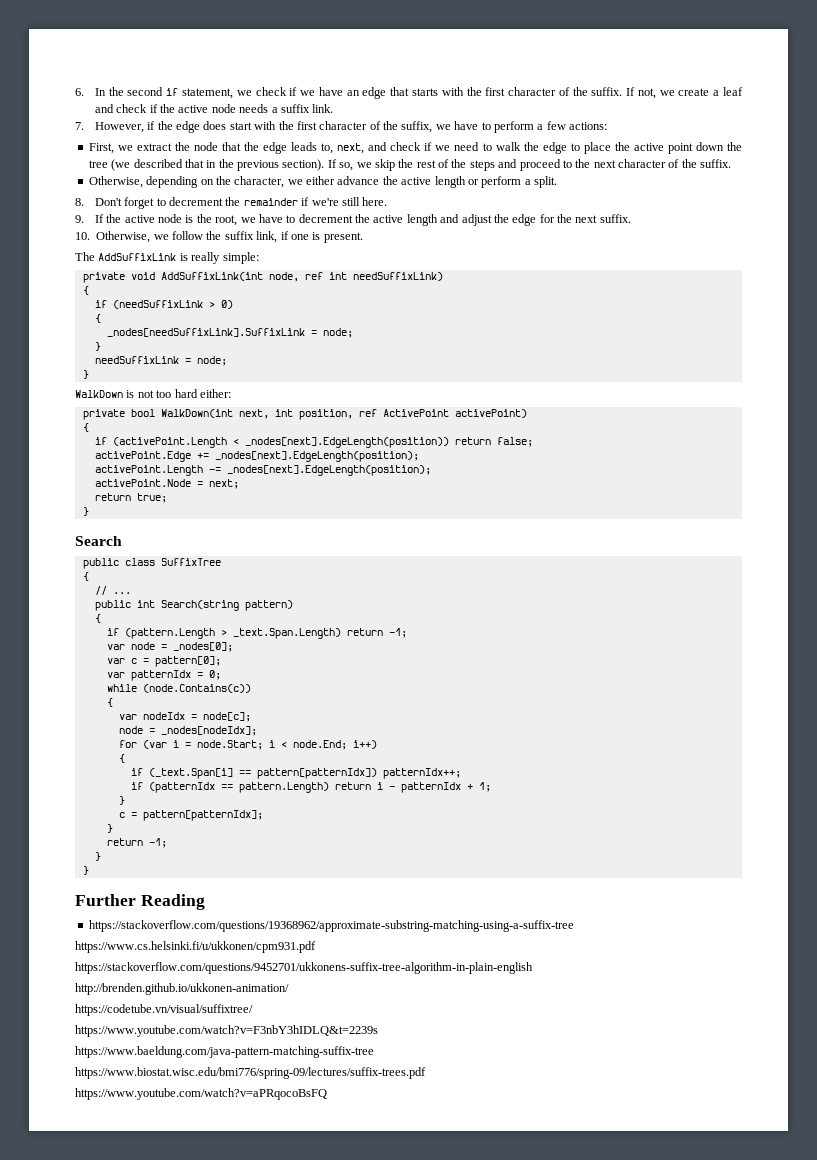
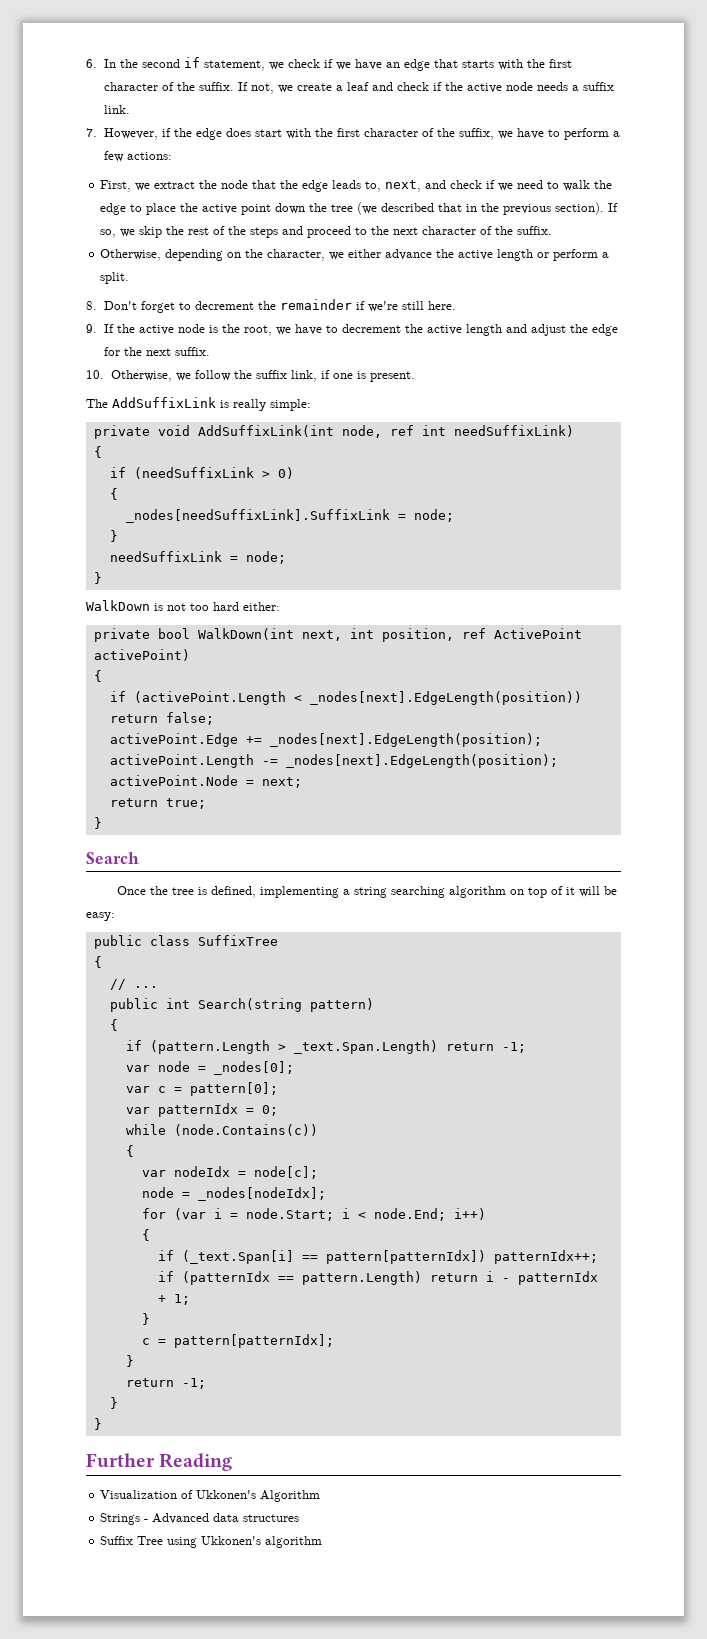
(122, 541) none -> [116,886,617,898] [86,912,115,921] // Once the tree is defined, implementing a string searching algorithm on top of it will be easy:
[88,920,574,932] [75,941,316,953] [75,962,533,974] [75,983,289,995] [75,1004,253,1016] [75,1025,378,1037] [75,1046,374,1058] [75,1067,426,1079] [75,1088,327,1100] https://stackoverflow.com/questions/19368962/approximate-substring-matching-using-a-suffix-tree // https://www.cs.helsinki.fi/u/ukkonen/cpm931.pdf // https://stackoverflow.com/questions/9452701/ukkonens-suffix-tree-algorithm-in-plain-english // http://brenden.github.io/ukkonen-animation/ // https://codetube.vn/visual/suffixtree/ // https://www.youtube.com/watch?v=F3nbY3hIDLQ&t=2239s // https://www.baeldung.com/java-pattern-matching-suffix-tree // https://www.biostat.wisc.edu/bmi776/spring-09/lectures/suffix-trees.pdf // https://www.youtube.com/watch?v=aPRqocoBsFQ -> [100,1490,321,1502] [100,1513,300,1525] [100,1536,323,1548] Visualization of Ukkonen's Algorithm // Strings - Advanced data structures // Suffix Tree using Ukkonen's algorithm

